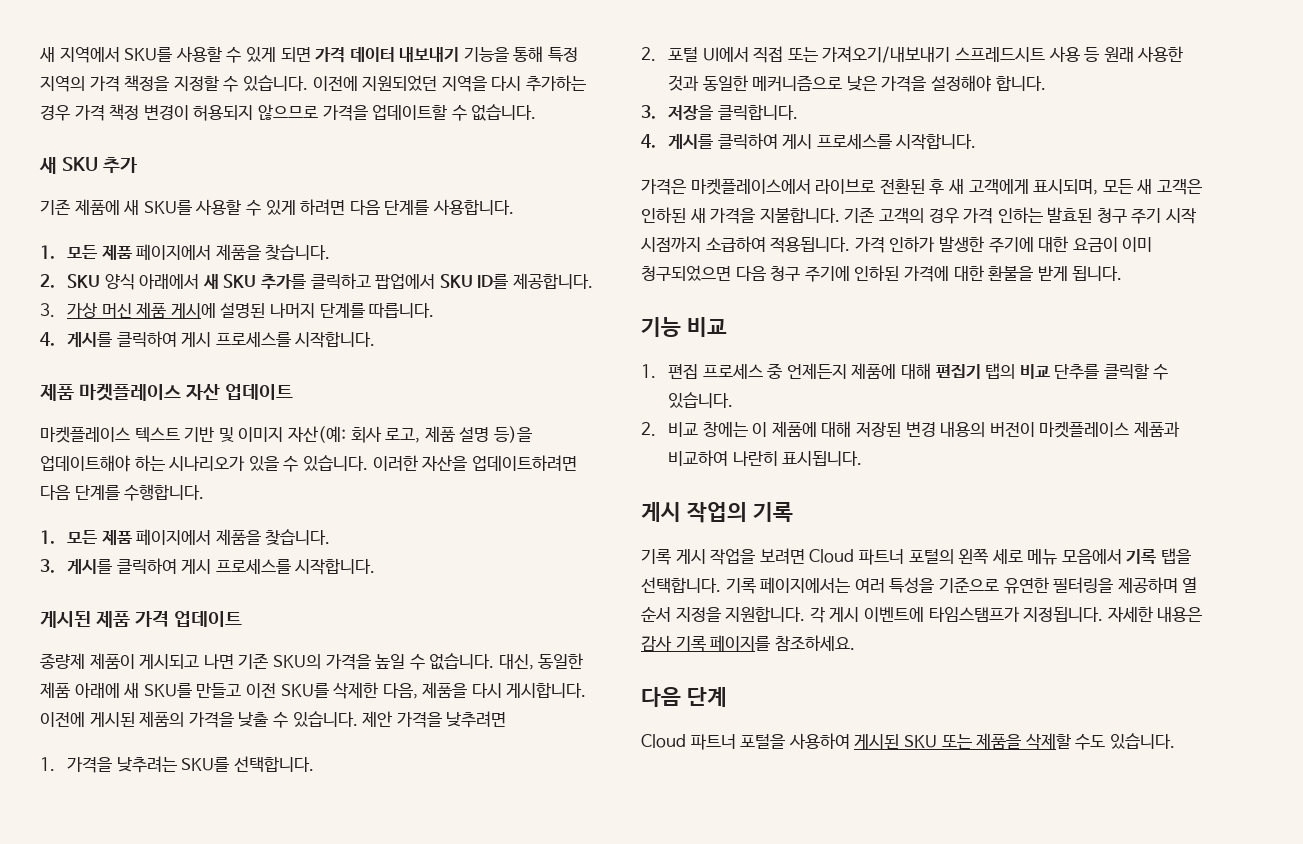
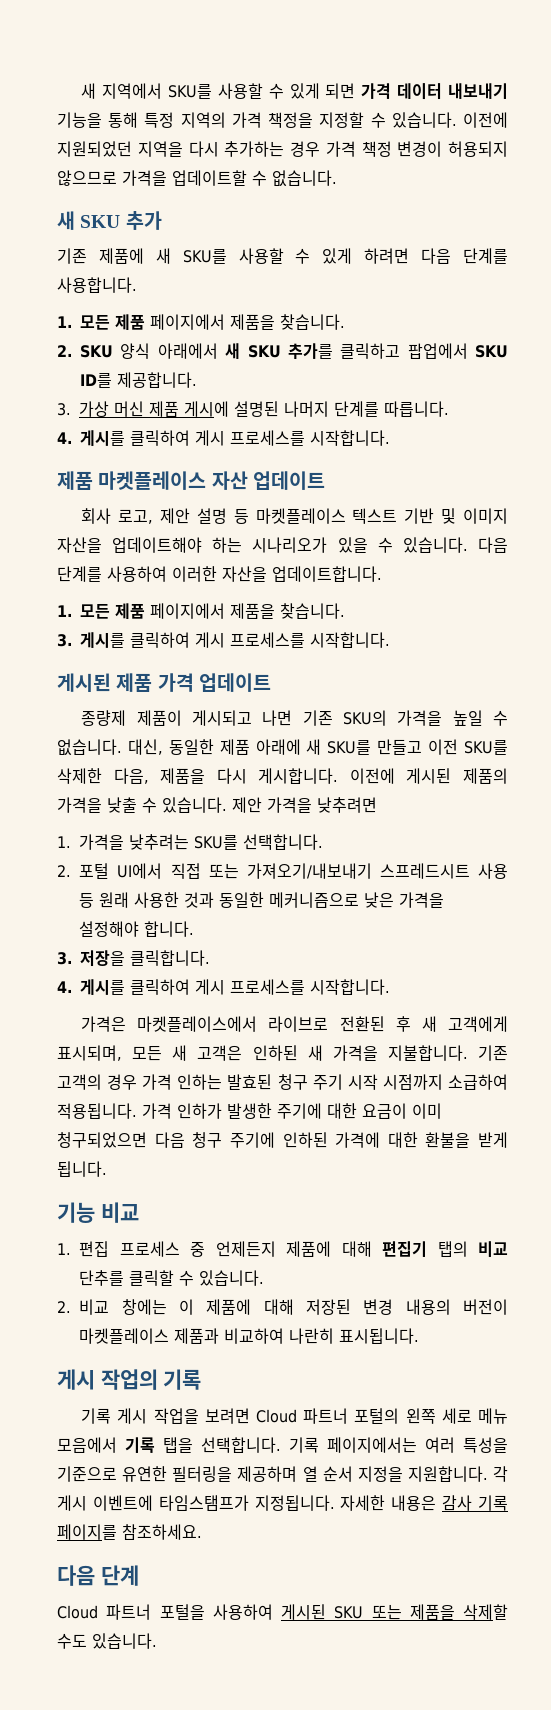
(294, 392) none -> [81,508,249,524] 회사 로고, 제안 설명 등
[287,426,532,443] 자산(예: 회사 로고, 제품 설명 등)을 -> [57,537,102,553] 자산을
[372,455,577,471] [40,484,205,501] 이러한 자산을 업데이트하려면 다음 단계를 수행합니다. -> [478,537,509,553] [57,566,382,582] 다음 단계를 사용하여 이러한 자산을 업데이트합니다.

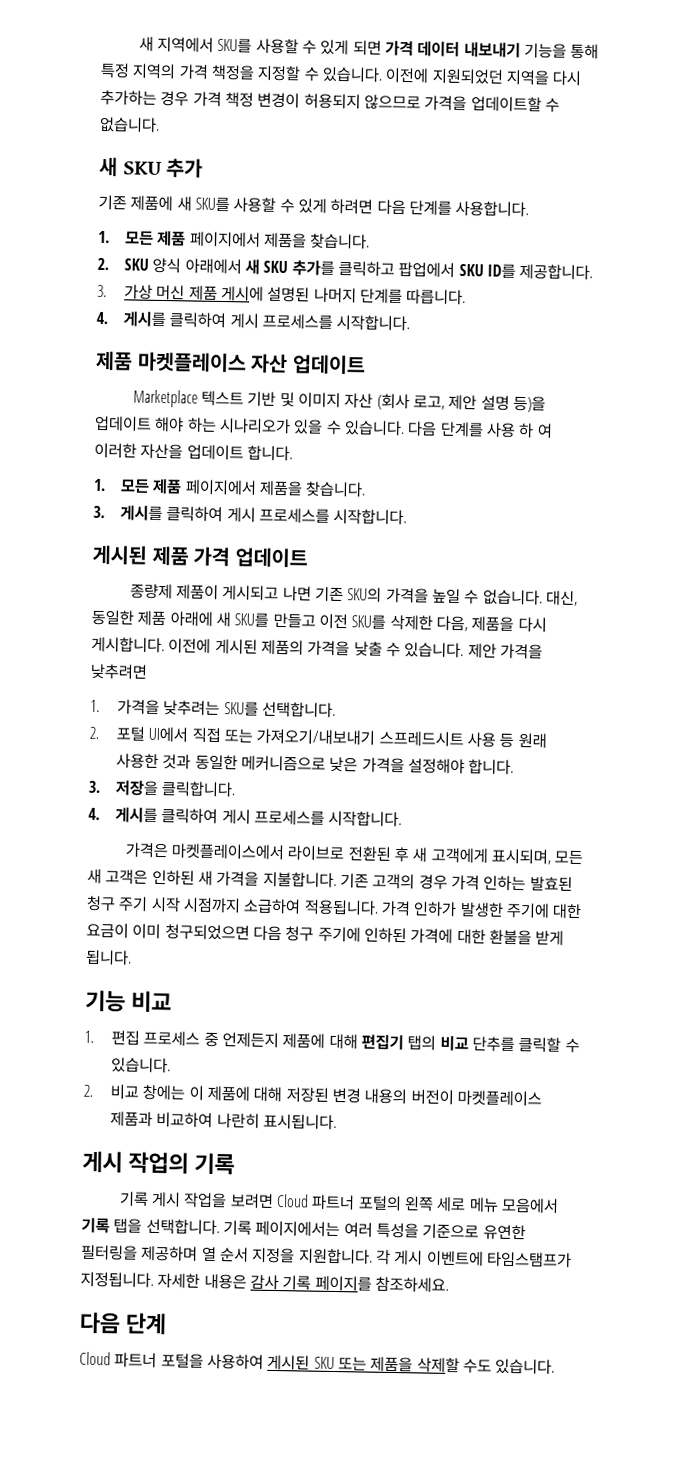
[81,508,508,524] [57,537,203,553] 회사 로고, 제안 설명 등 마켓플레이스 텍스트 기반 및 이미지 자산을 업데이트해야 -> [132,389,546,413] [94,415,185,433] Marketplace 텍스트 기반 및 이미지 자산 (회사 로고, 제안 설명 등)을 업데이트 해야
[107,566,382,582] 사용하여 이러한 자산을 업데이트합니다. -> [485,422,553,439] [94,442,293,462] 사용 하 여 이러한 자산을 업데이트 합니다.

